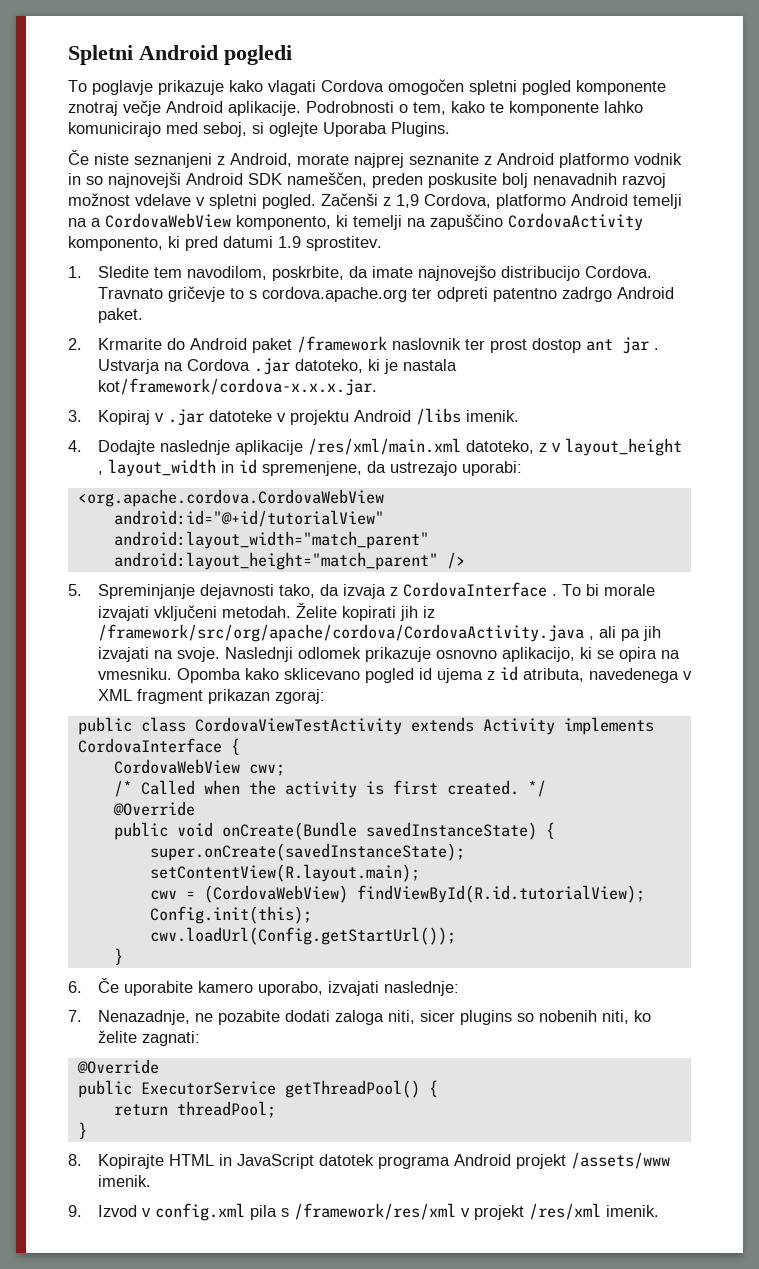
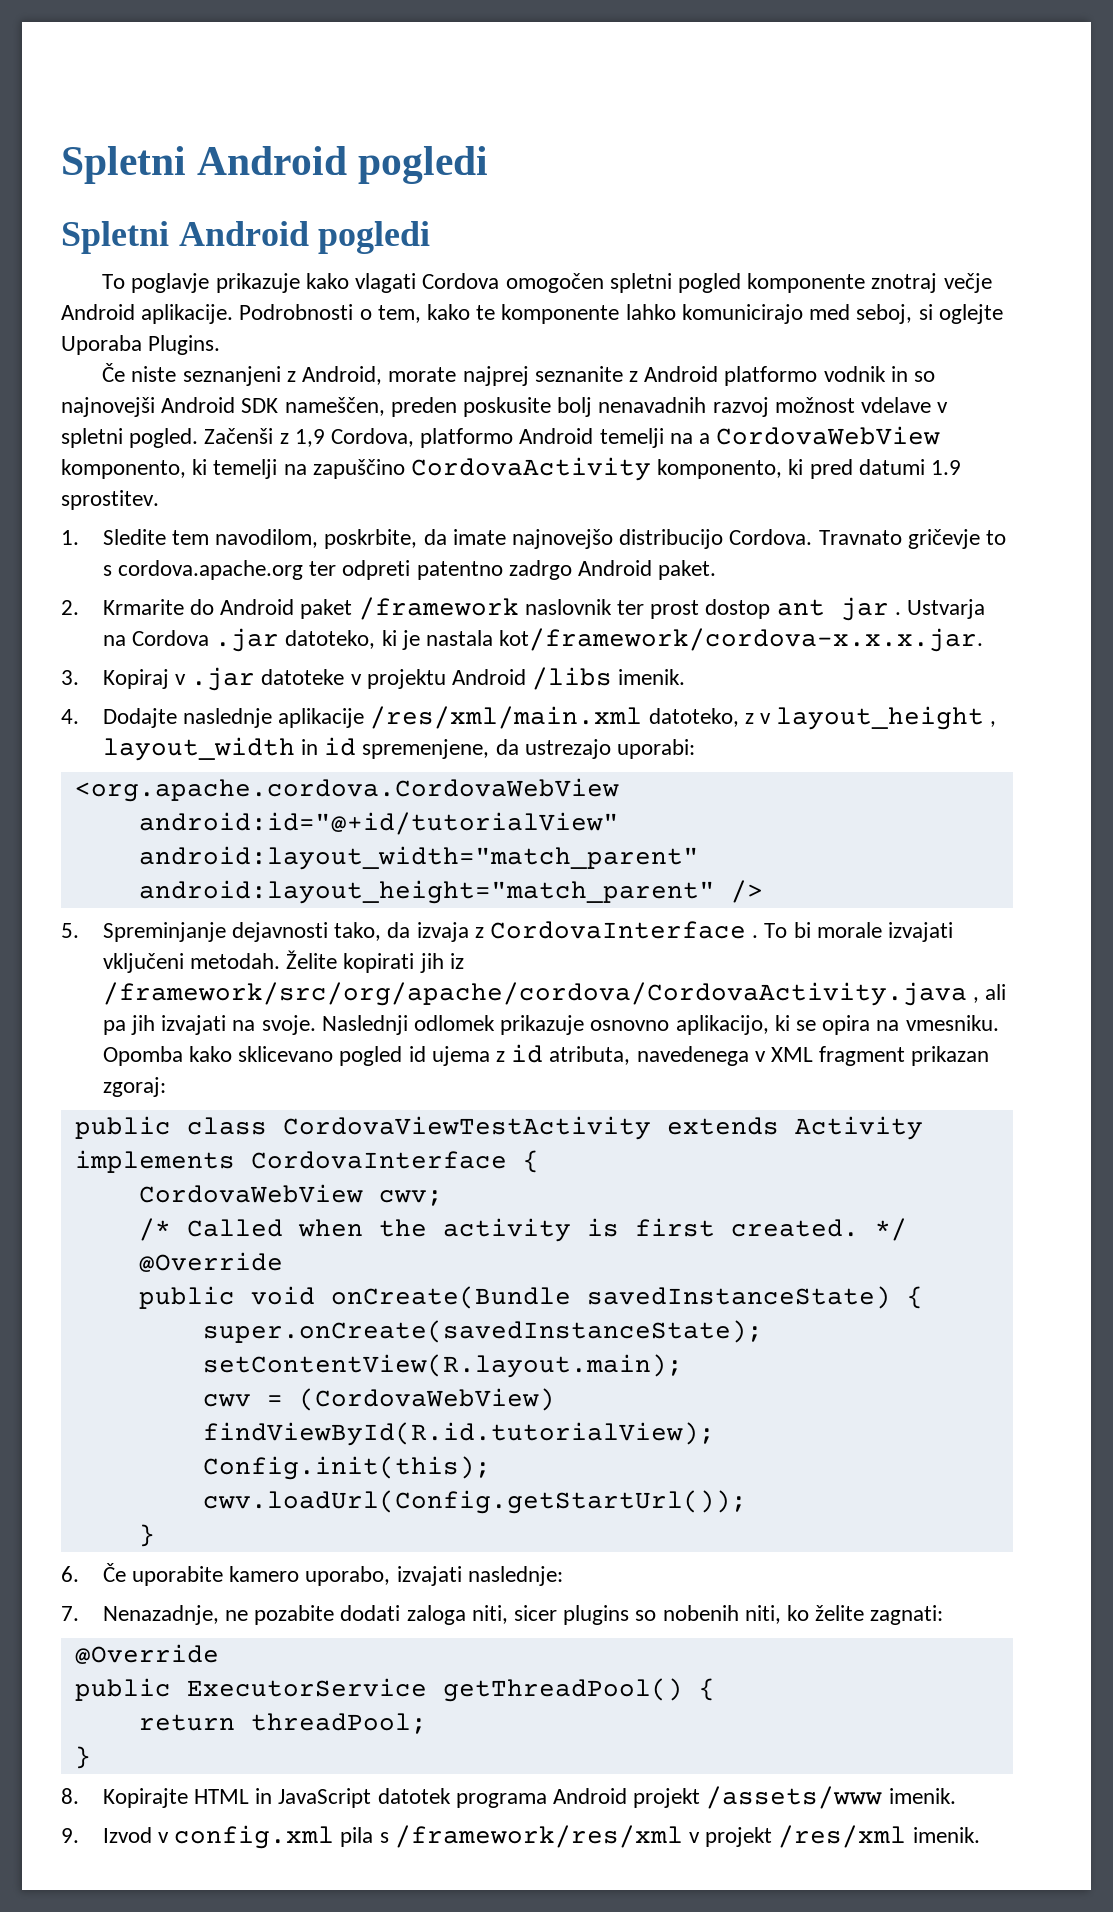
[68,45,292,65] Spletni Android pogledi -> [61,146,489,184] [61,221,431,254] Spletni Android pogledi // Spletni Android pogledi

